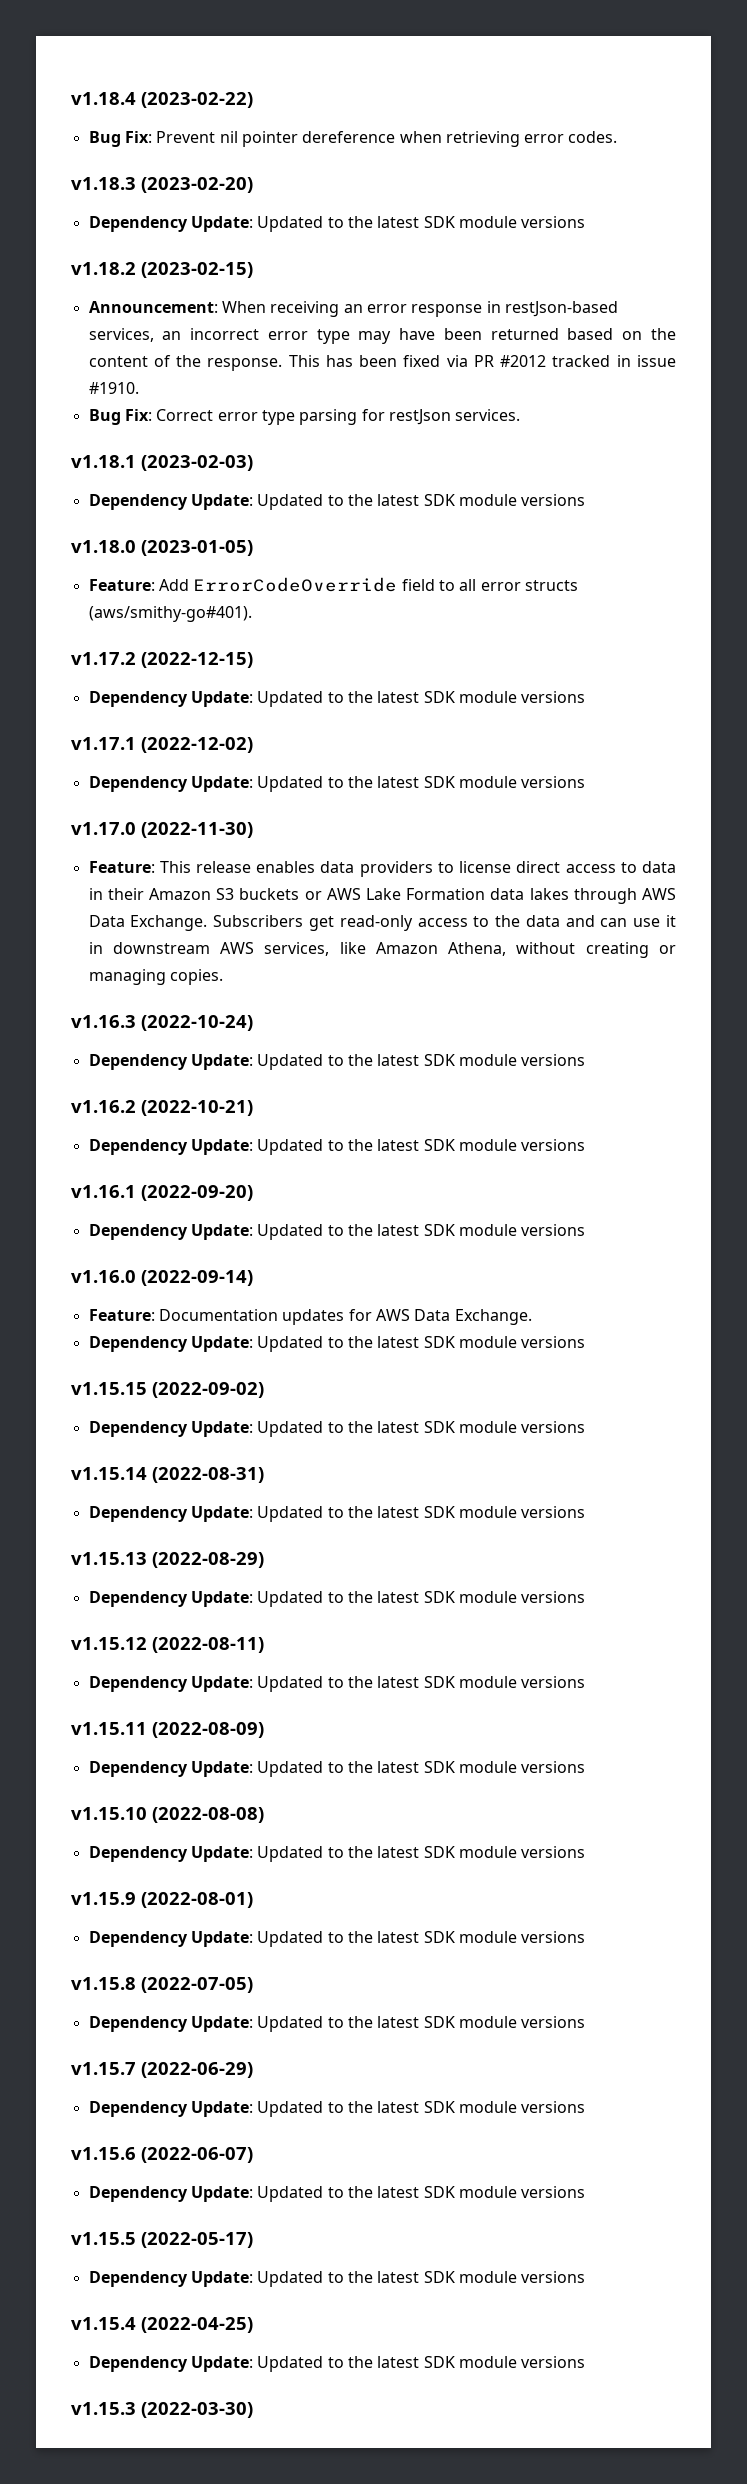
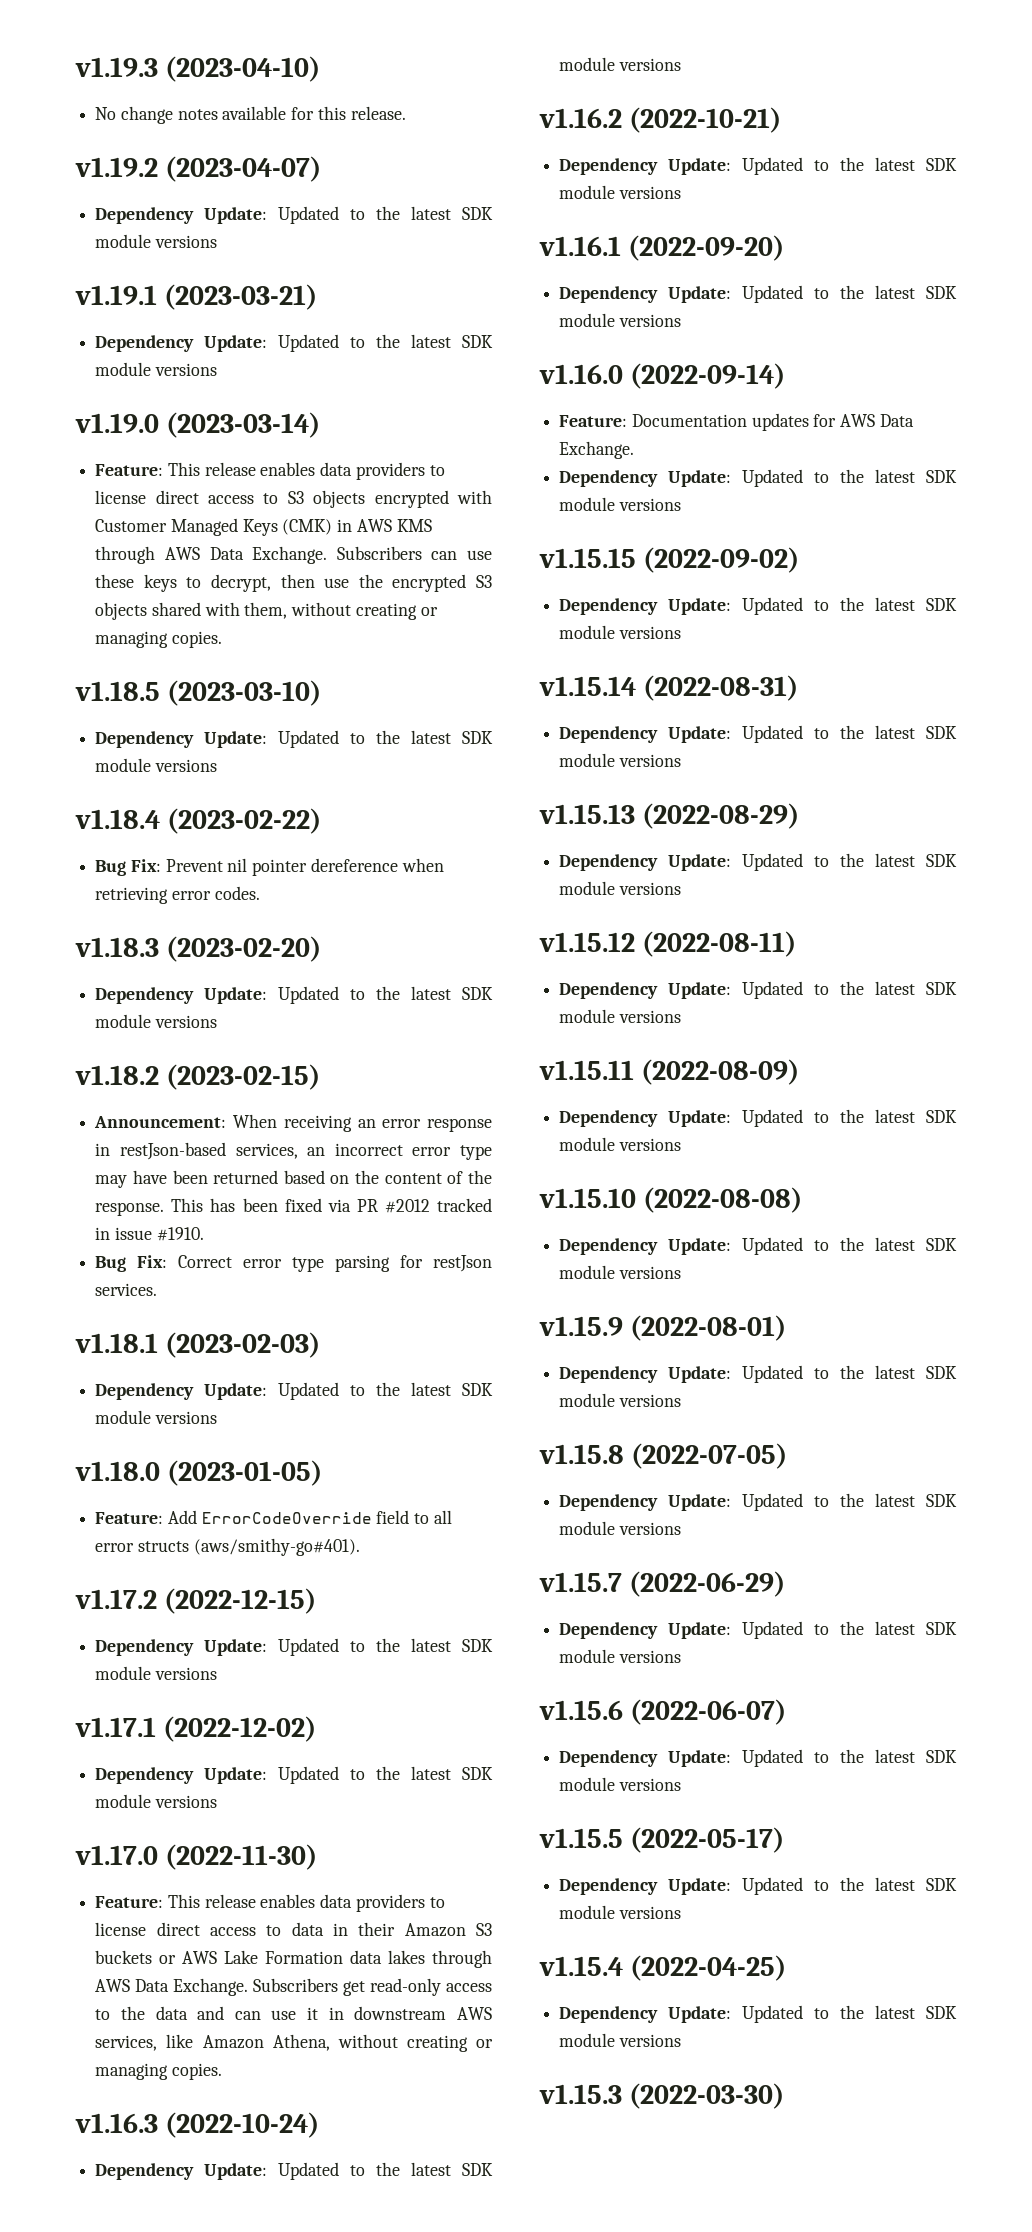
(71, 98) none -> [75,56,321,82] [95,106,406,124] [75,156,322,182] [95,206,493,224] [95,234,217,248] [75,284,318,310] [95,334,493,352] [95,362,217,376] [75,412,321,438] [95,462,445,480] [95,490,492,508] [95,518,432,536] [95,546,492,564] [95,574,492,592] [95,602,438,620] [95,631,222,648] [75,680,322,706] [95,730,493,748] [95,758,217,772] v1.19.3 (2023-04-10) // No change notes available for this release. // v1.19.2 (2023-04-07) // Dependency Update: Updated to the latest SDK module versions // v1.19.1 (2023-03-21) // Dependency Update: Updated to the latest SDK module versions // v1.19.0 (2023-03-14) // Feature: This release enables data providers to license direct access to S3 objects encrypted with Customer Managed Keys (CMK) in AWS KMS through AWS Data Exchange. Subscribers can use these keys to decrypt, then use the encrypted S3 objects shared with them, without creating or managing copies. // v1.18.5 (2023-03-10) // Dependency Update: Updated to the latest SDK module versions //

